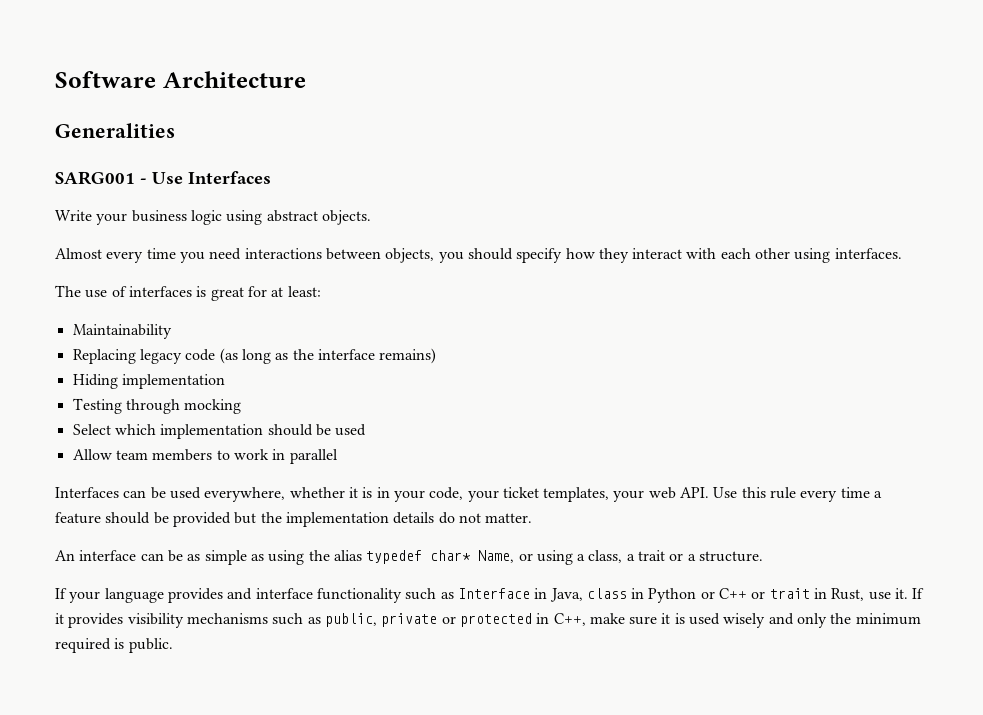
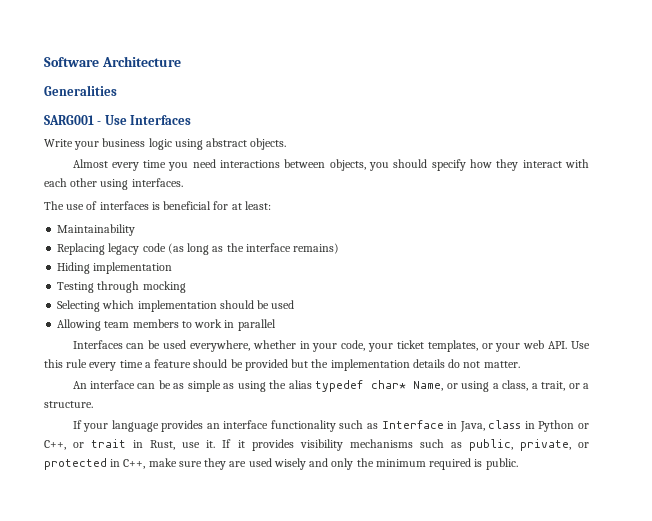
[210,287,244,301] great -> [163,201,212,210] beneficial
[72,424,111,435] Select -> [57,300,101,312] Selecting
[72,449,112,460] Allow -> [57,319,102,331] Allowing
[348,487,373,498] it is -> (296, 344) none
(610, 494) none -> [481,343,493,349] or
[638,550,666,561] trait -> [541,381,566,391] trait,
[227,588,253,600] and -> [206,423,220,429] an
[719,588,748,599] C++ -> [44,440,66,450] C++,
[381,613,438,627] private -> [519,439,571,451] private,
[661,613,685,624] it is -> [204,458,247,470] they are

